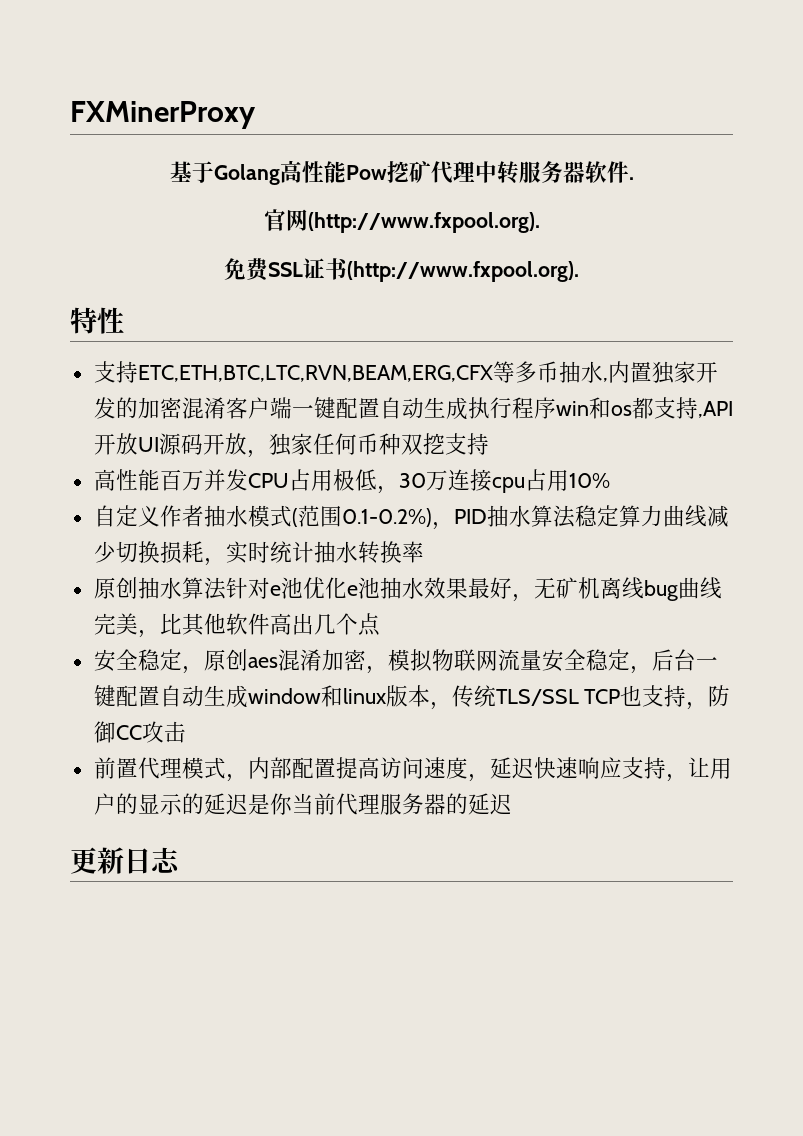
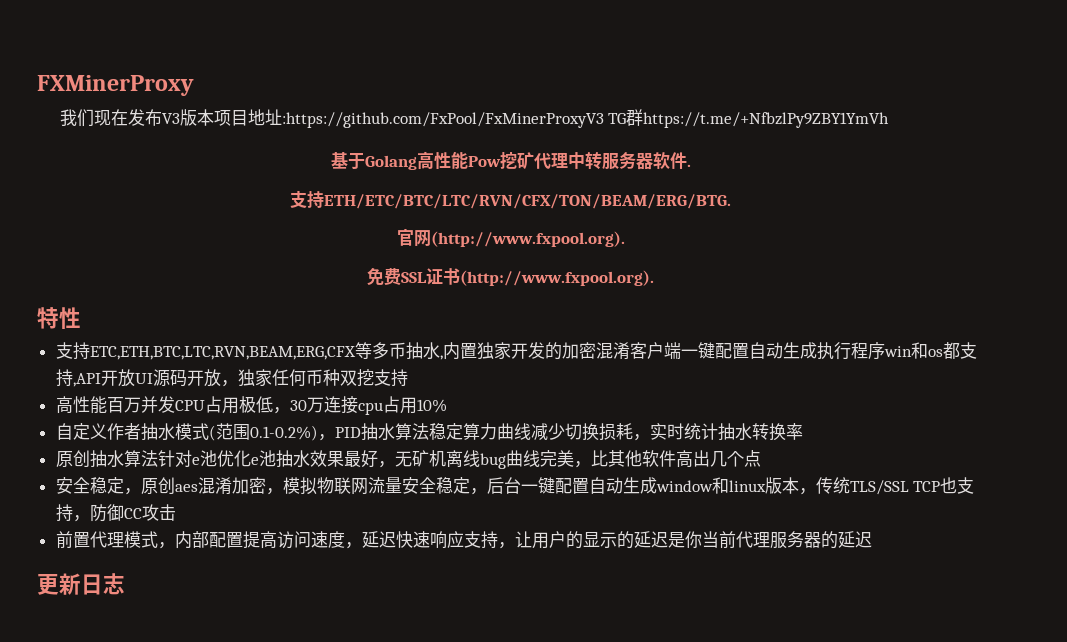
(256, 115) none -> [59,109,890,128] // 我们现在发布V3版本项目地址:https://github.com/FxPool/FxMinerProxyV3 TG群https://t.me/+NfbzlPy9ZBY1YmVh
(634, 178) none -> [290,190,731,209] // 支持ETH/ETC/BTC/LTC/RVN/CFX/TON/BEAM/ERG/BTG.

